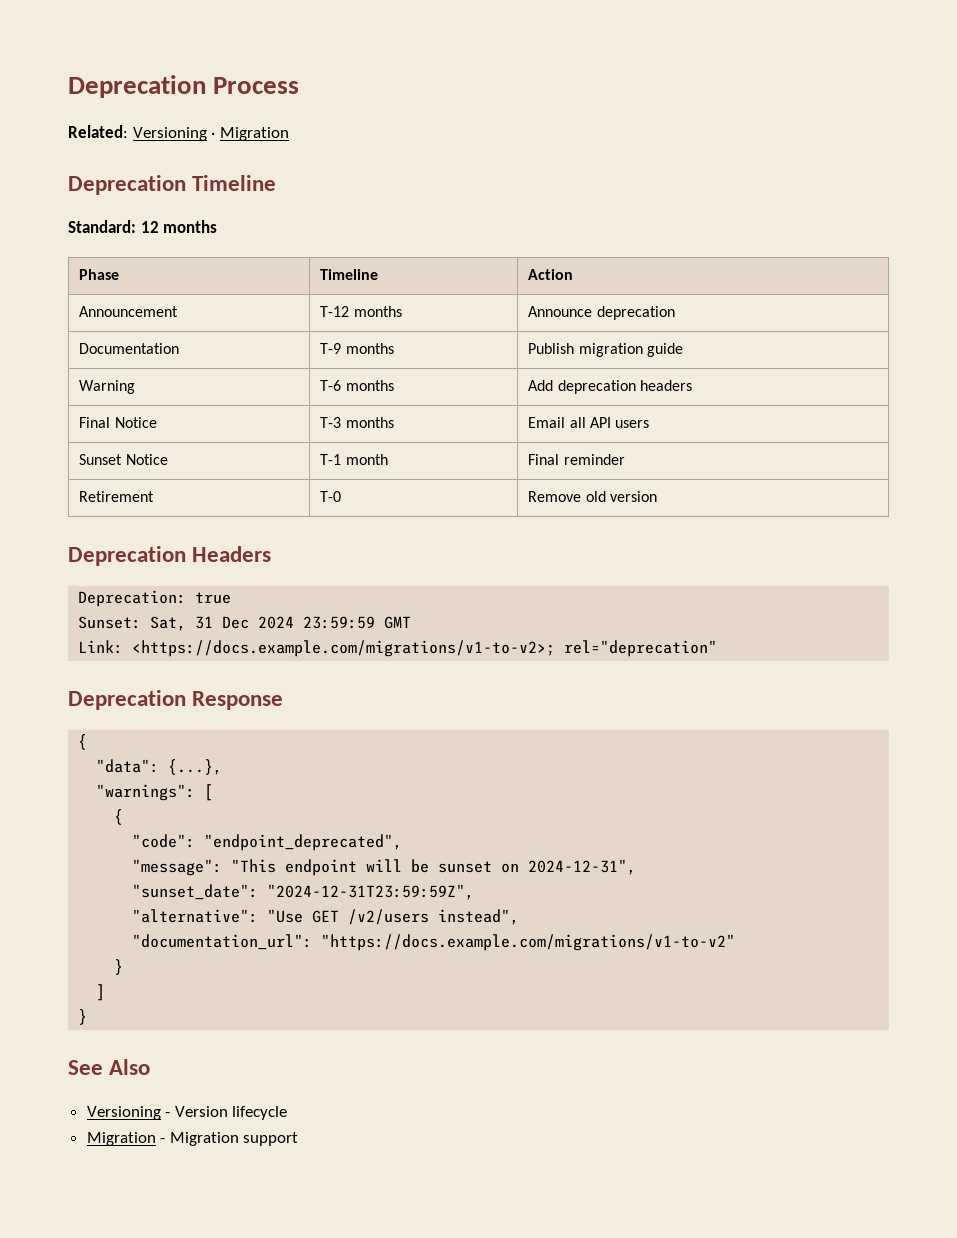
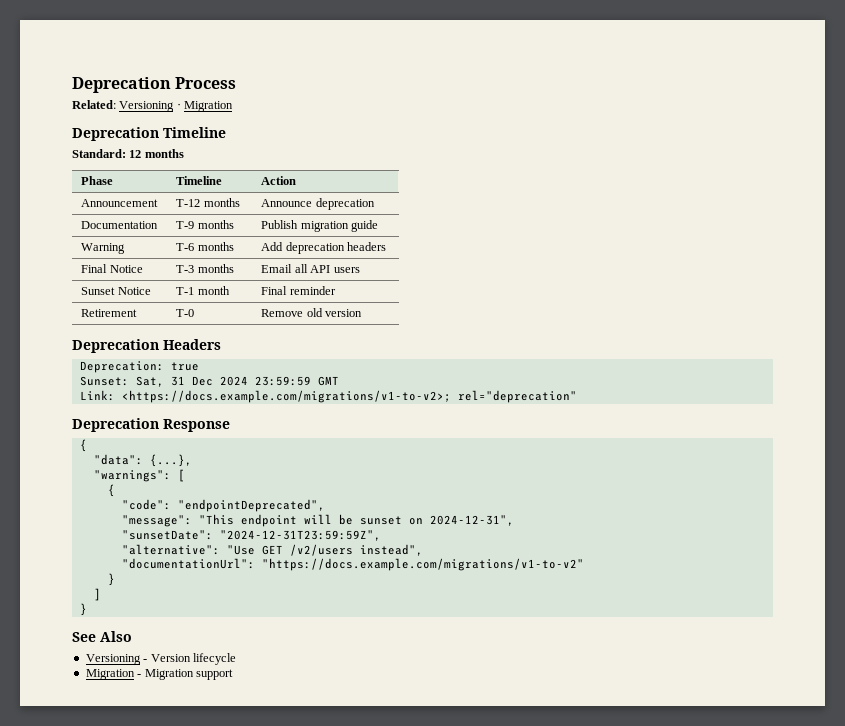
[204,834,403,851] "endpoint_deprecated", -> [177,499,325,512] "endpointDeprecated",
[132,884,259,900] "sunset_date": -> [121,530,213,540] "sunsetDate":
[132,934,313,950] "documentation_url": -> [121,558,255,569] "documentationUrl":

